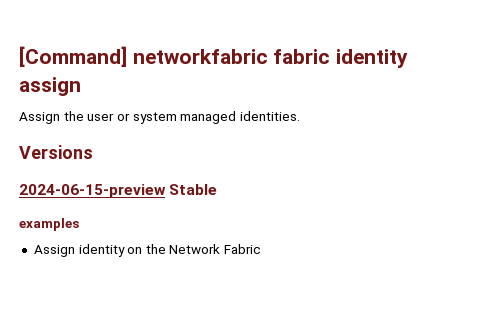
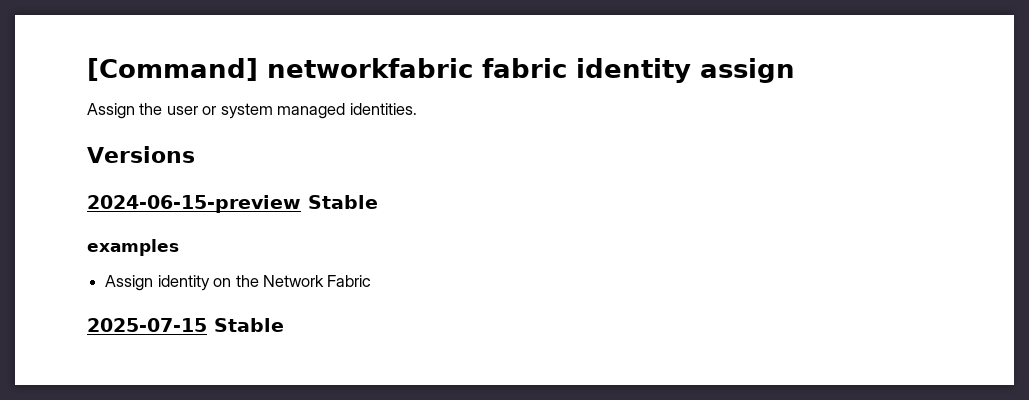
(262, 249) none -> [87,318,284,332] // 2025-07-15 Stable

